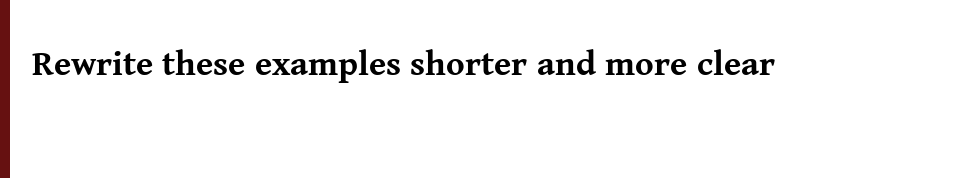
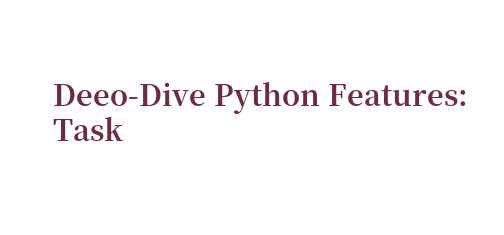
[32,49,775,83] Rewrite these examples shorter and more clear -> [53,82,468,114] [53,116,123,141] Deeo-Dive Python Features: Task

